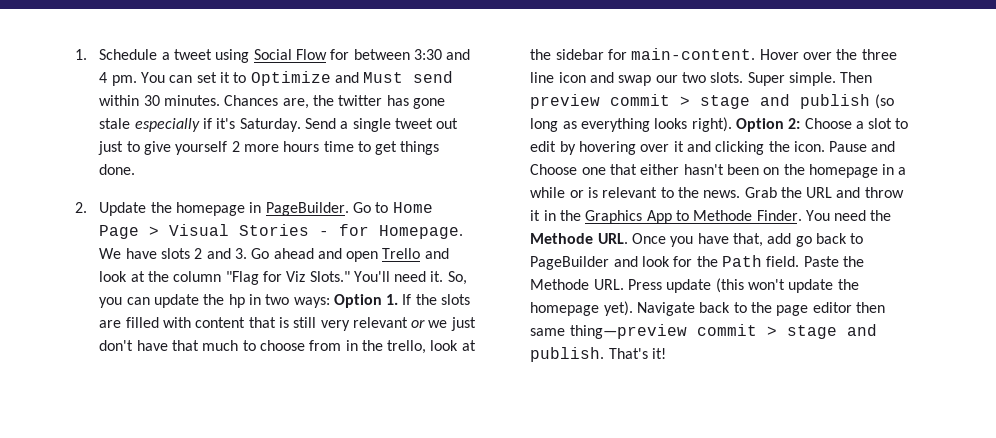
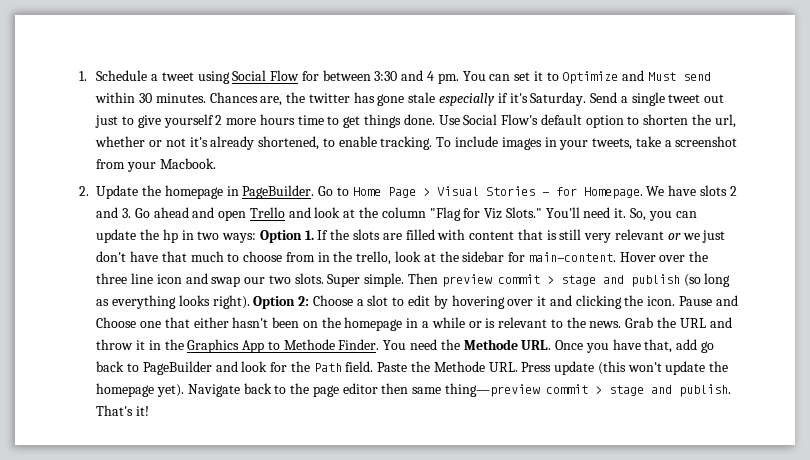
(136, 169) none -> [438,114,736,128] [95,136,738,150] [96,158,216,172] Use Social Flow's default option to shorten the url, whether or not it's already shortened, to enable tracking. To include images in your tweets, take a screenshot from your Macbook.

